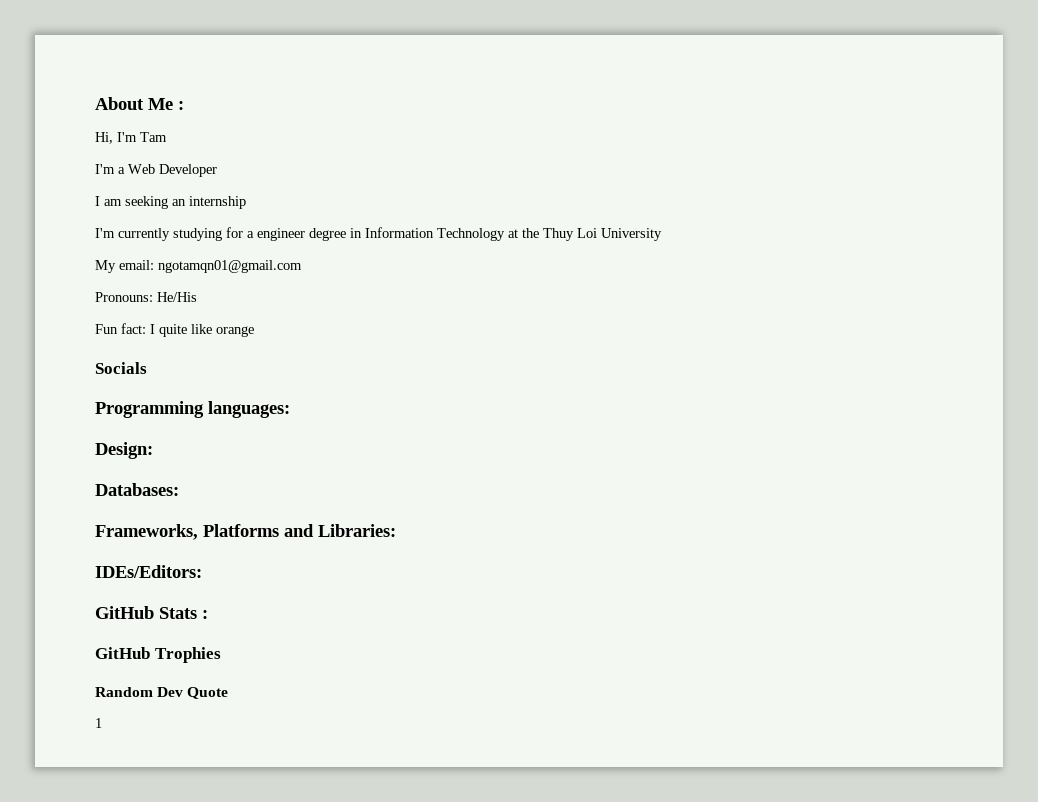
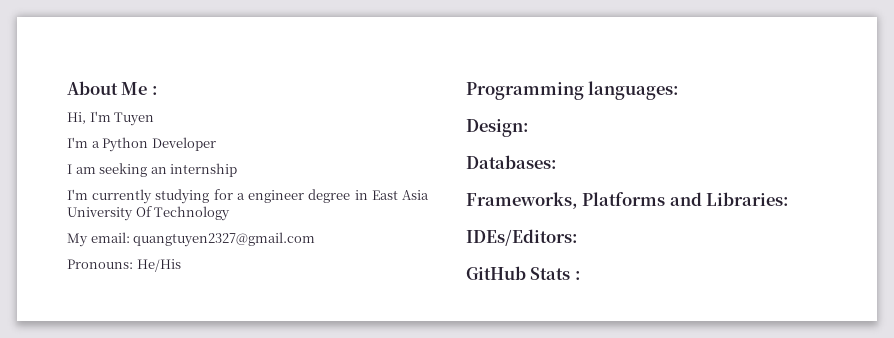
[140,132,167,142] Tam -> [114,112,155,126] Tuyen
[128,164,155,174] Web -> [102,137,149,152] Python
[365,227,662,241] Information Technology at the Thuy Loi University -> [371,190,430,200] [67,206,231,221] East Asia University Of Technology
[158,260,302,273] ngotamqn01@gmail.com -> [133,232,316,247] quangtuyen2327@gmail.com
[95,323,254,337] [95,362,147,374] // Fun fact: I quite like orange // Socials -> (181, 265) none
[95,647,221,663] [95,687,229,699] [95,718,102,728] // GitHub Trophies // Random Dev Quote // 1 -> (581, 275) none

